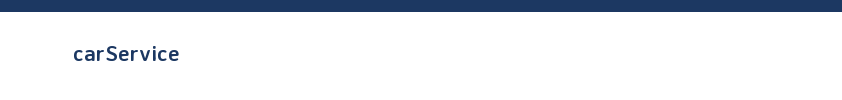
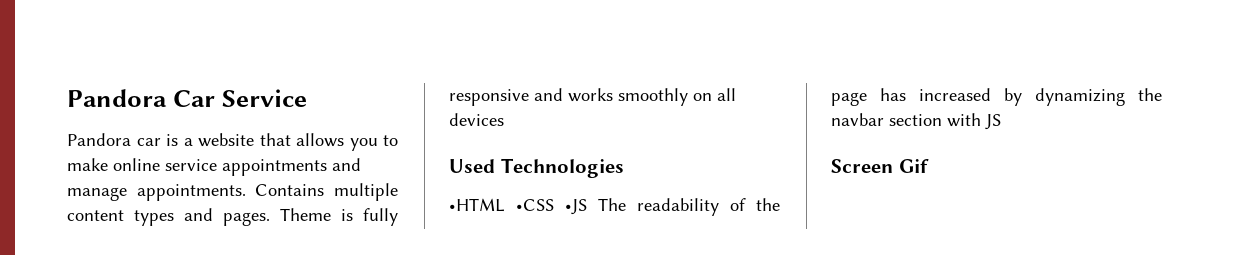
[73,46,180,61] carService -> [67,89,308,107] [67,133,398,151] [67,158,361,176] [67,183,399,201] [67,208,398,226] [449,88,736,106] [449,113,504,126] [449,158,624,178] [449,198,780,216] [831,88,1162,106] [831,113,1001,130] [831,159,929,173] Pandora Car Service // Pandora car is a website that allows you to make online service appointments and manage appointments. Contains multiple content types and pages. Theme is fully responsive and works smoothly on all devices // Used Technologies // •HTML •CSS •JS The readability of the page has increased by dynamizing the navbar section with JS // Screen Gif

